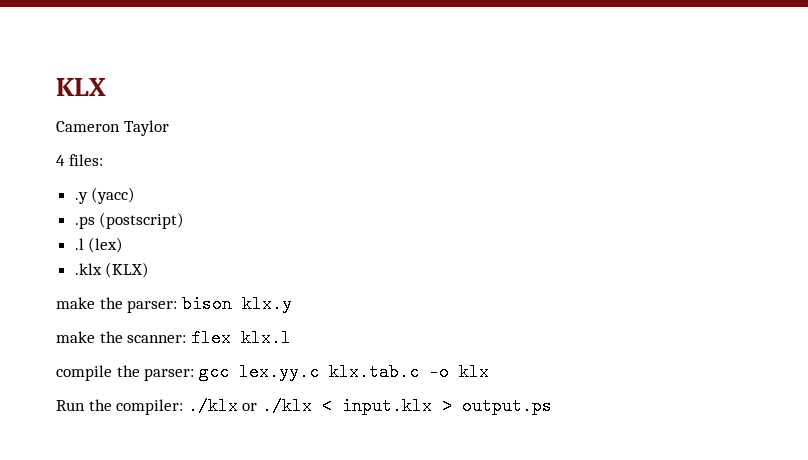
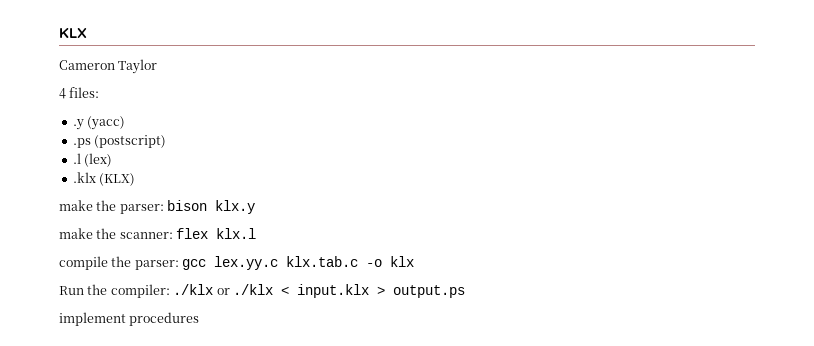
(552, 406) none -> [59,312,200,326] // implement procedures

